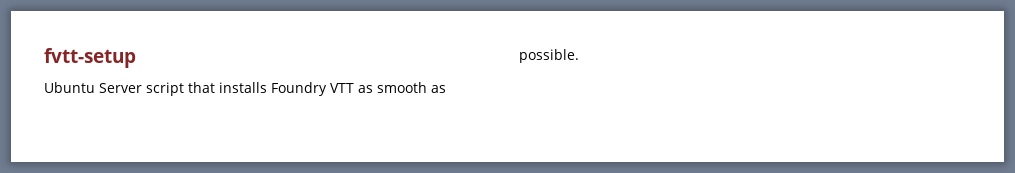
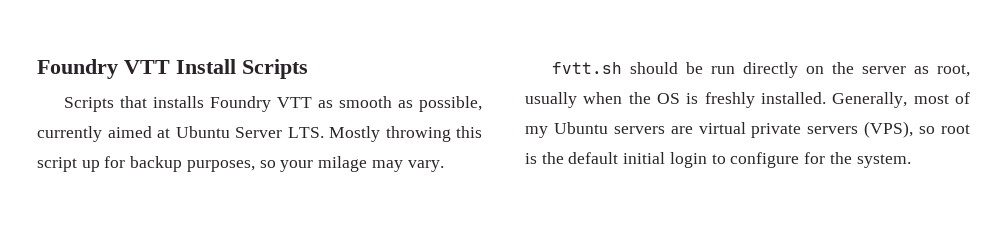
[44,48,136,68] [44,82,184,96] fvtt-setup // Ubuntu Server script -> [37,59,308,79] [64,97,115,112] Foundry VTT Install Scripts // Scripts
[519,49,579,63] possible. -> [419,96,482,112] [37,126,482,142] [37,156,444,172] [552,62,970,78] [525,92,970,108] [525,121,971,138] [525,152,911,168] possible, currently aimed at Ubuntu Server LTS. Mostly throwing this script up for backup purposes, so your milage may vary. // fvtt.sh should be run directly on the server as root, usually when the OS is freshly installed. Generally, most of my Ubuntu servers are virtual private servers (VPS), so root is the default initial login to configure for the system.

